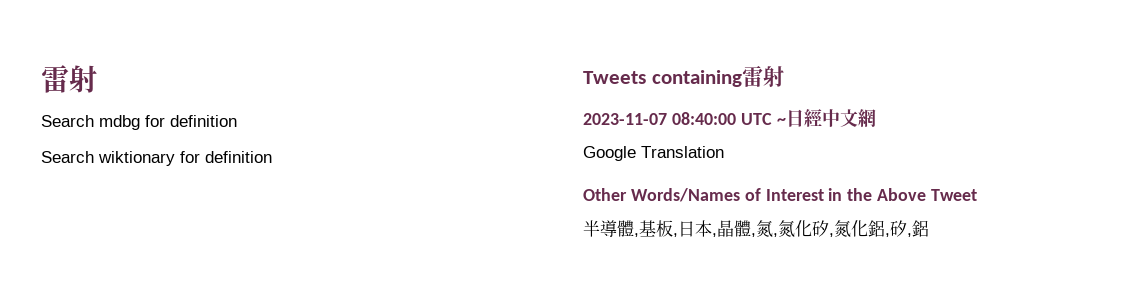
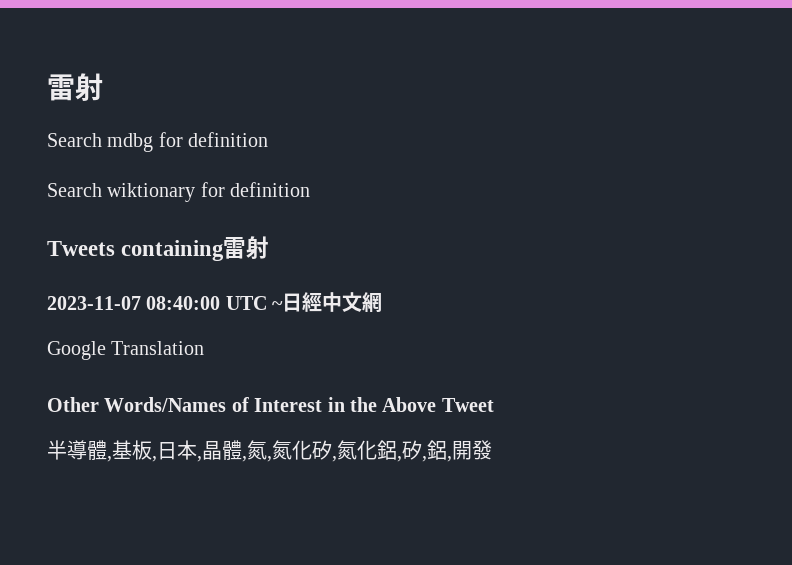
(929, 228) none -> [447,440,492,462] ,開發

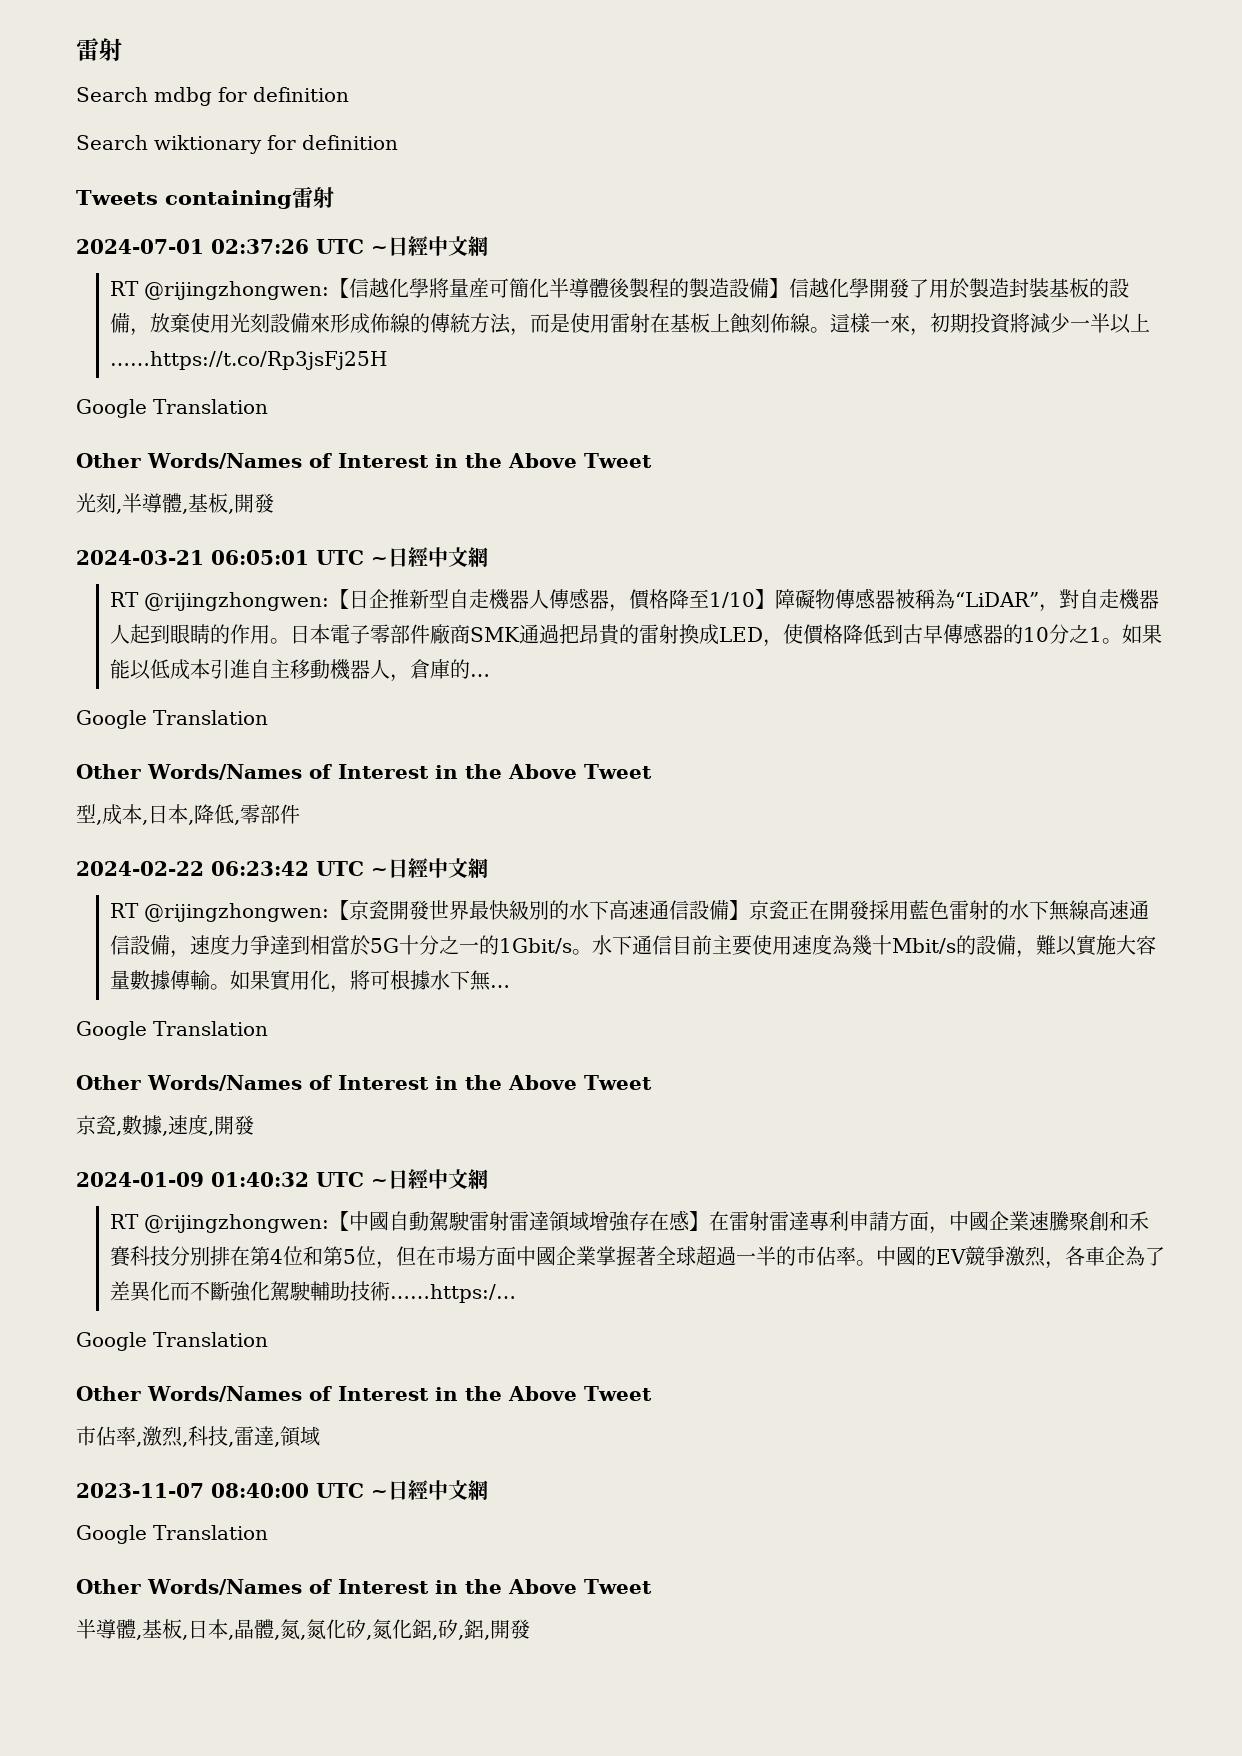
(270, 247) none -> [76,236,488,256] [109,278,1129,300] [109,313,1150,336] [109,351,387,370] [76,399,268,418] [76,453,652,469] [76,493,274,514] [76,547,488,567] [109,588,1159,612] [109,623,1162,647] [109,659,490,682] [76,710,268,729] [76,764,652,780] [76,804,300,825] [76,858,488,878] [109,900,1149,922] [109,934,1156,958] [109,970,510,993] [76,1021,268,1040] [76,1075,652,1091] [76,1114,254,1136] [76,1169,488,1189] [109,1210,1149,1234] [109,1246,1165,1269] [109,1281,516,1303] [76,1332,268,1351] [76,1386,652,1402] [76,1426,320,1447] // 2024-07-01 02:37:26 UTC ~日經中文網 // RT @rijingzhongwen:【信越化學將量産可簡化半導體後製程的製造設備】信越化學開發了用於製造封裝基板的設備，放棄使用光刻設備來形成佈線的傳統方法，而是使用雷射在基板上蝕刻佈線。這樣一來，初期投資將減少一半以上……https://t.co/Rp3jsFj25H // Google Translation // Other Words/Names of Interest in the Above Tweet // 光刻,半導體,基板,開發 // 2024-03-21 06:05:01 UTC ~日經中文網 // RT @rijingzhongwen:【日企推新型自走機器人傳感器，價格降至1/10】障礙物傳感器被稱為“LiDAR”，對自走機器人起到眼睛的作用。日本電子零部件廠商SMK通過把昂貴的雷射換成LED，使價格降低到古早傳感器的10分之1。如果能以低成本引進自主移動機器人，倉庫的… // Google Translation // Other Words/Names of Interest in the Above Tweet // 型,成本,日本,降低,零部件 // 2024-02-22 06:23:42 UTC ~日經中文網 // RT @rijingzhongwen:【京瓷開發世界最快級別的水下高速通信設備】京瓷正在開發採用藍色雷射的水下無線高速通信設備，速度力爭達到相當於5G十分之一的1Gbit/s。水下通信目前主要使用速度為幾十Mbit/s的設備，難以實施大容量數據傳輸。如果實用化，將可根據水下無… // Google Translation // Other Words/Names of Interest in the Above Tweet // 京瓷,數據,速度,開發 // 2024-01-09 01:40:32 UTC ~日經中文網 // RT @rijingzhongwen:【中國自動駕駛雷射雷達領域增強存在感】在雷射雷達專利申請方面，中國企業速騰聚創和禾賽科技分別排在第4位和第5位，但在市場方面中國企業掌握著全球超過一半的市佔率。中國的EV競爭激烈，各車企為了差異化而不斷強化駕駛輔助技術……https:/… // Google Translation // Other Words/Names of Interest in the Above Tweet // 市佔率,激烈,科技,雷達,領域

